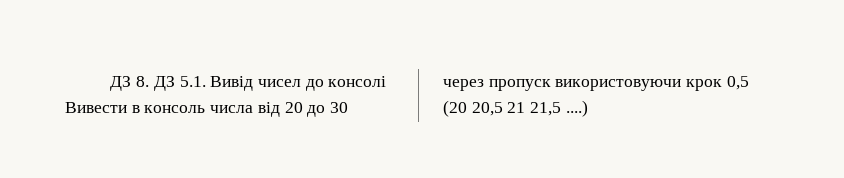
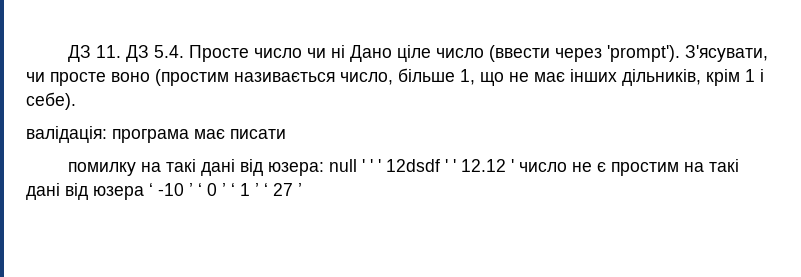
[110,76,387,91] [65,102,349,117] [443,76,749,91] [443,100,588,117] ДЗ 8. ДЗ 5.1. Вивід чисел до консолі Вивести в консоль числа від 20 до 30 через пропуск використовуючи крок 0,5 (20 20,5 21 21,5 ....) -> [67,45,768,62] [26,68,764,86] [26,92,76,110] [26,126,286,143] [67,159,739,176] [26,183,302,200] ДЗ 11. ДЗ 5.4. Просте число чи ні Дано ціле число (ввести через 'prompt'). З'ясувати, чи просте воно (простим називається число, більше 1, що не має інших дільників, крім 1 і себе). // валідація: програма має писати // помилку на такі дані від юзера: null ' ' ' 12dsdf ' ' 12.12 ' число не є простим на такі дані від юзера ‘ -10 ’ ‘ 0 ’ ‘ 1 ’ ‘ 27 ’

